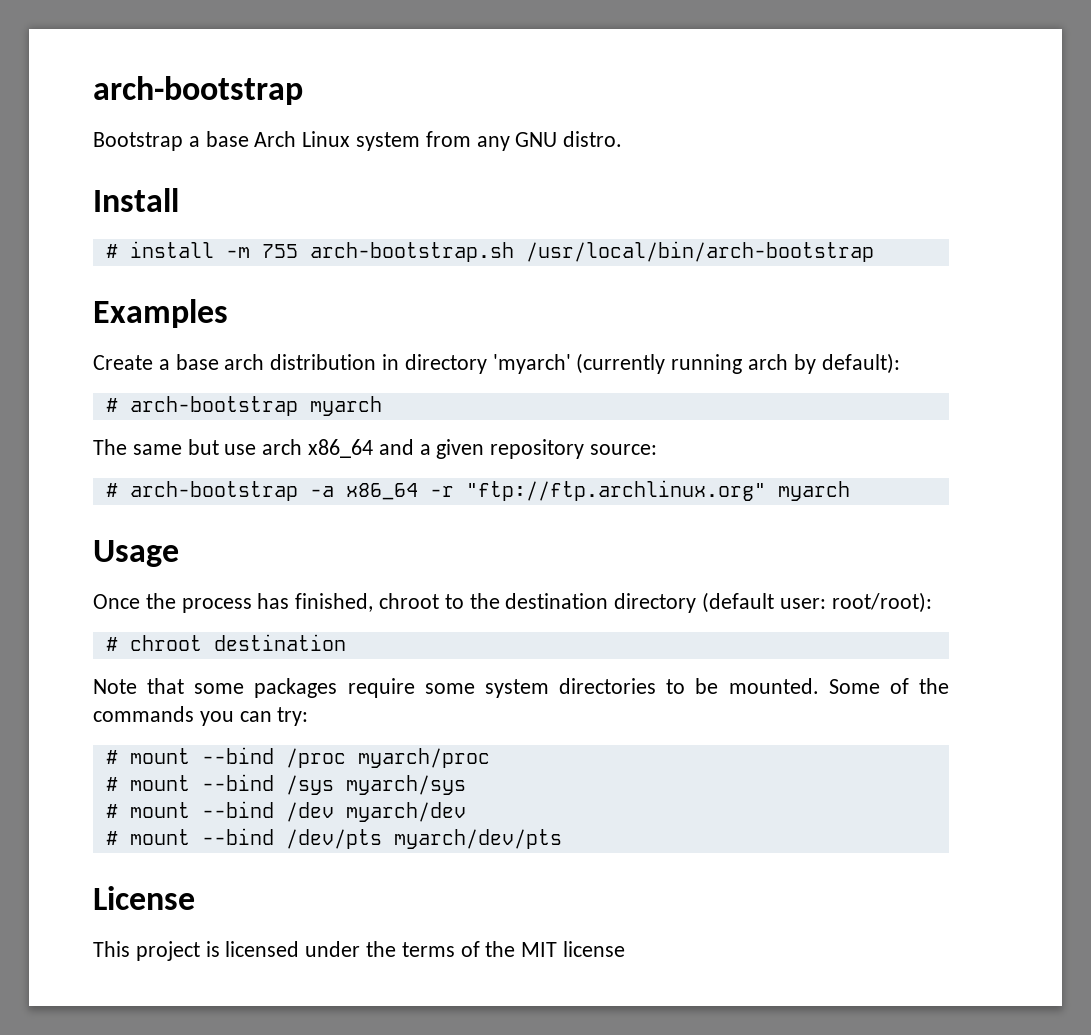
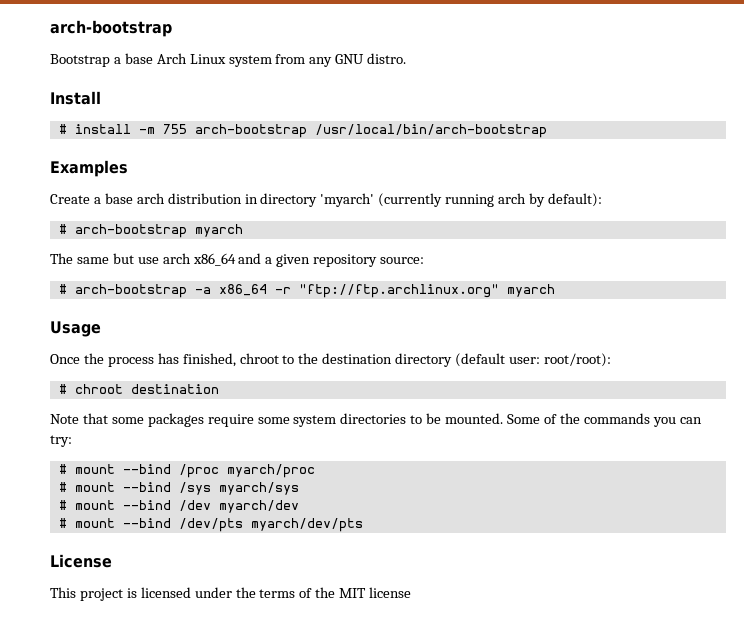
[309,242,514,262] arch-bootstrap.sh -> [194,124,307,138] arch-bootstrap

